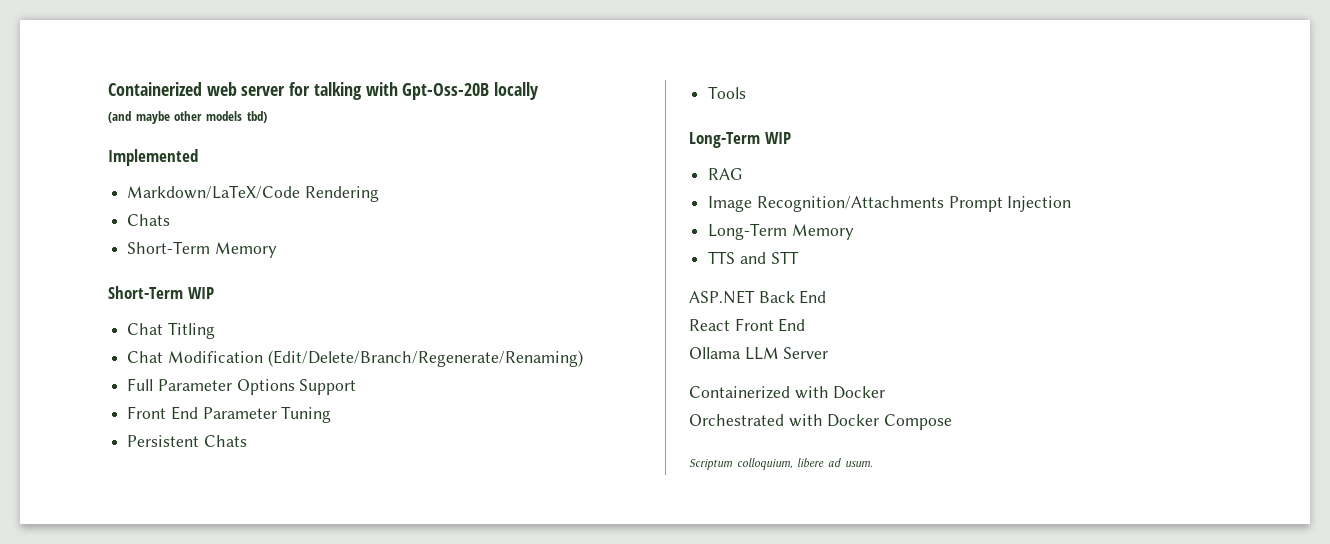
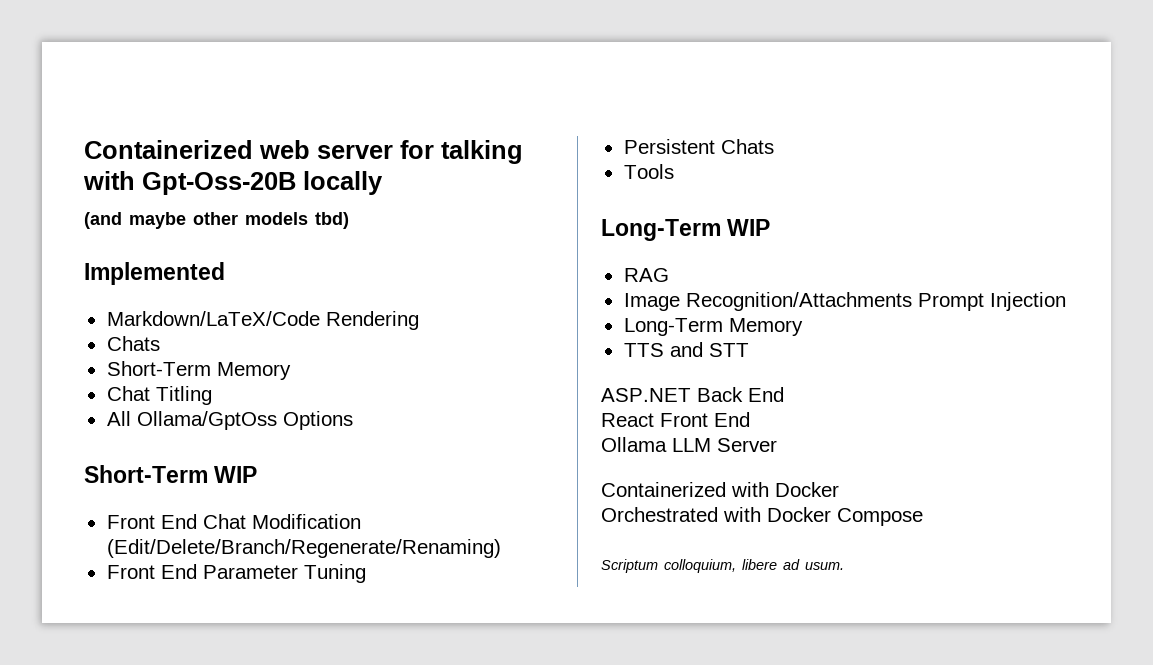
(277, 250) none -> [106,386,212,405] [106,411,353,430] // Chat Titling // All Ollama/GptOss Options
[127,322,215,339] Chat Titling // -> [106,514,197,529] Front End
[127,378,357,395] // Full Parameter Options Support -> (501, 548) none

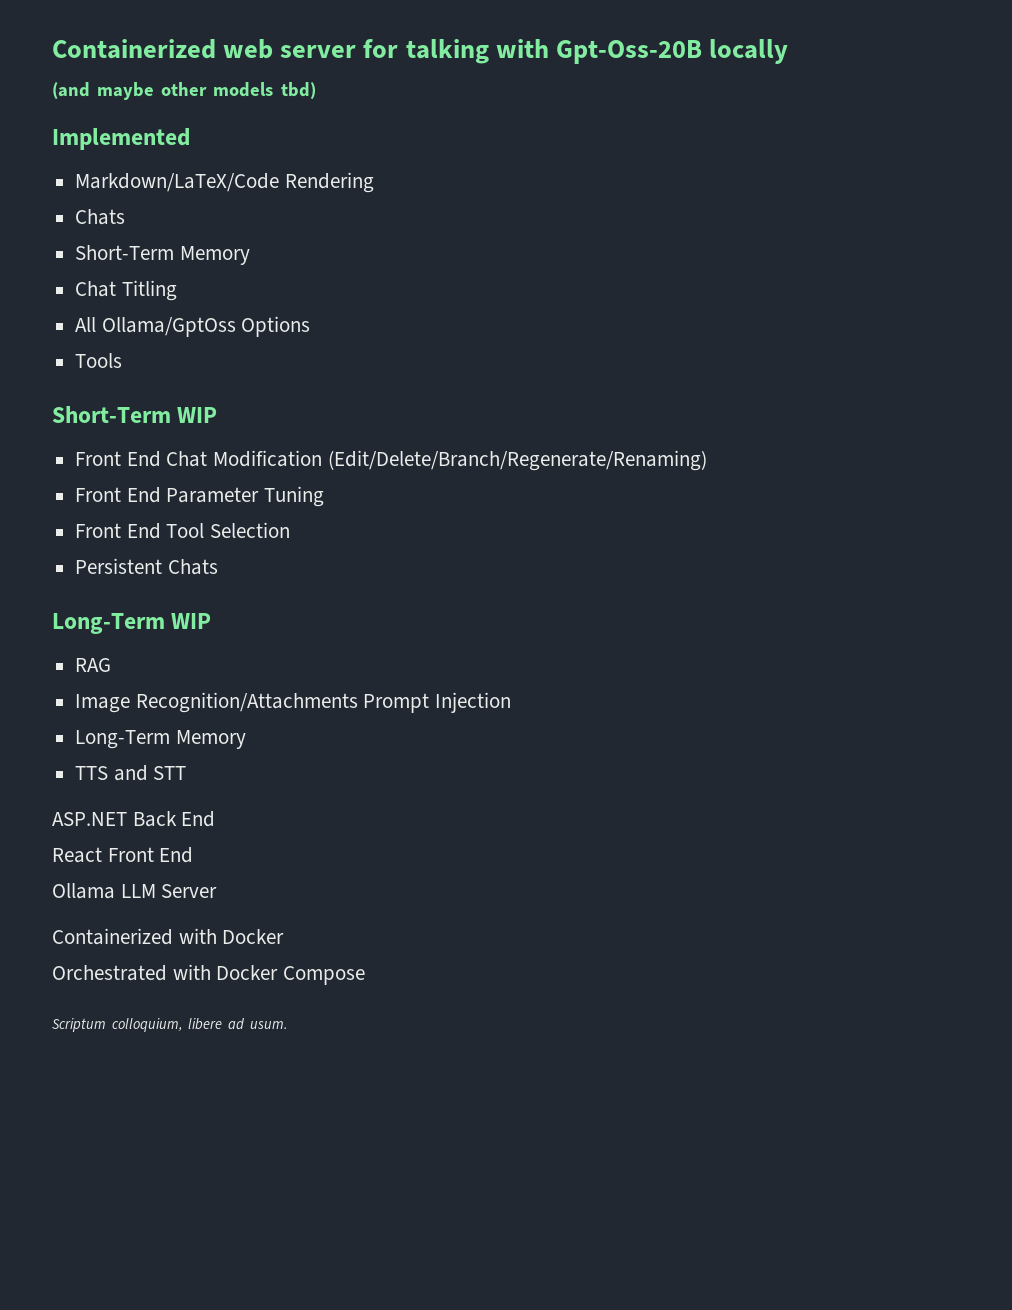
(353, 420) none -> [75,353,123,368] // Tools
(366, 573) none -> [75,522,291,539] // Front End Tool Selection
[623,164,674,179] // Tools -> (218, 567) none

